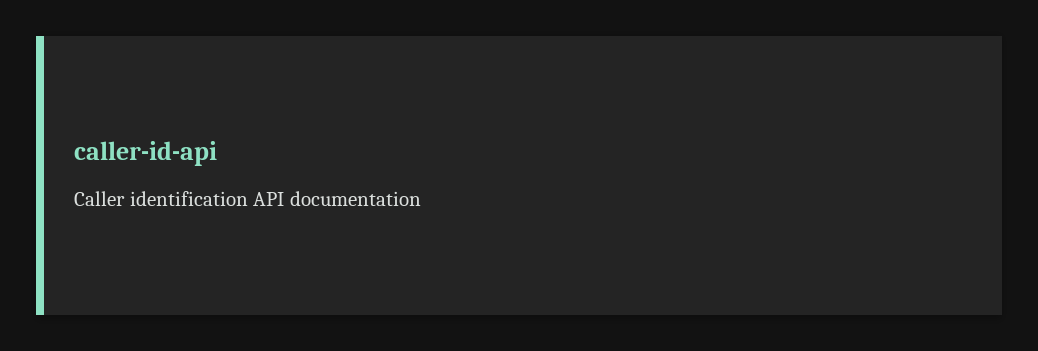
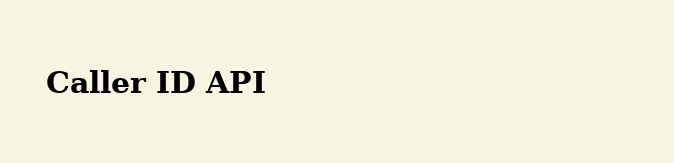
[74,141,217,166] [74,191,421,206] caller-id-api // Caller identification API documentation -> [46,70,266,93] Caller ID API

